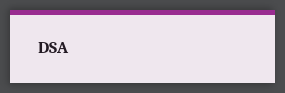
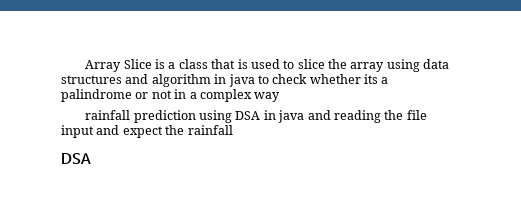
(38, 47) none -> [85,59,450,72] [61,74,389,87] [61,89,281,102] [85,110,427,123] [61,125,233,138] Array Slice is a class that is used to slice the array using data structures and algorithm in java to check whether its a palindrome or not in a complex way // rainfall prediction using DSA in java and reading the file input and expect the rainfall //

